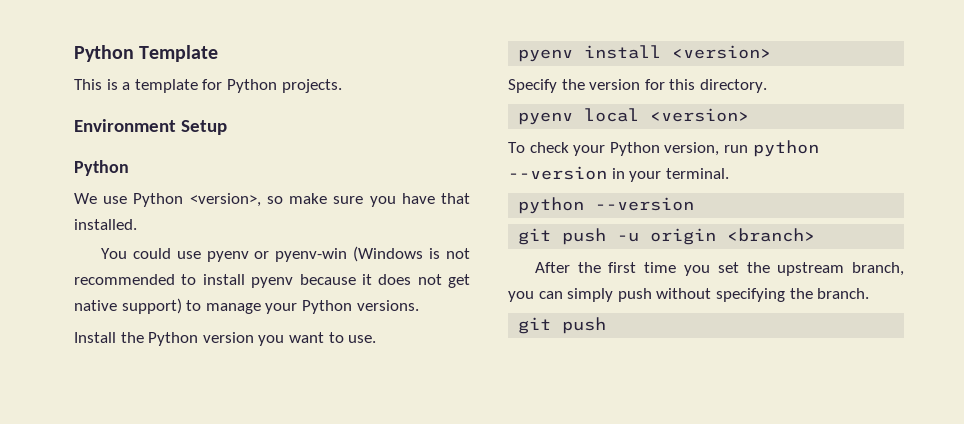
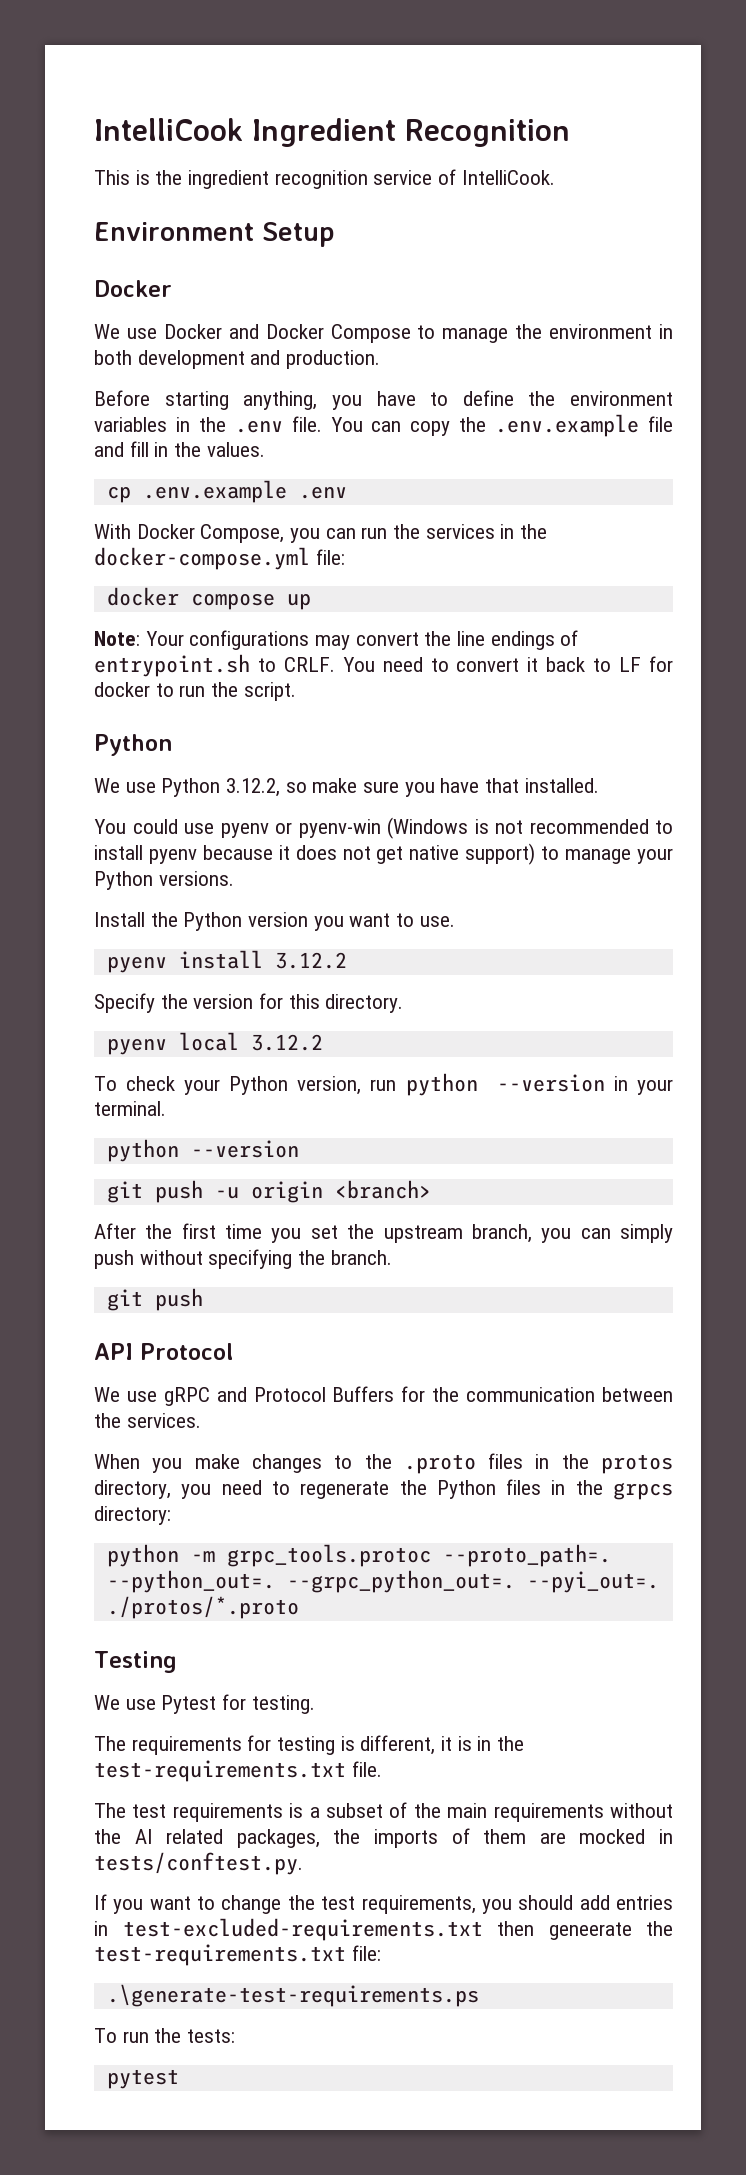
[74,45,219,62] Python Template -> [94,118,570,147] IntelliCook Ingredient Recognition
[122,79,342,93] [74,119,227,135] a template for Python projects. // Environment Setup -> [155,169,555,189] [94,222,335,247] [94,280,172,297] [94,324,673,343] [94,350,381,369] [94,390,673,410] [94,414,673,437] [94,441,265,457] [106,480,347,503] [94,524,548,543] [94,547,345,570] [106,587,311,610] [94,630,579,650] [94,654,674,677] [94,682,296,701] the ingredient recognition service of IntelliCook. // Environment Setup // Docker // We use Docker and Docker Compose to manage the environment in both development and production. // Before starting anything, you have to define the environment variables in the .env file. You can copy the .env.example file and fill in the values. // cp .env.example .env // With Docker Compose, you can run the services in the docker-compose.yml file: // docker compose up // Note: Your configurations may convert the line endings of entrypoint.sh to CRLF. You need to convert it back to LF for docker to run the script.
[189,193,261,207] <version>, -> [226,778,281,797] 3.12.2,
[672,45,772,59] <version> -> [274,952,347,969] 3.12.2
[650,108,750,122] <version> -> [250,1034,323,1051] 3.12.2
(607, 325) none -> [94,1343,233,1360] [94,1386,674,1406] [94,1413,201,1428] [94,1453,673,1474] [94,1479,673,1500] [94,1506,171,1525] [106,1544,611,1567] [106,1570,659,1593] [106,1596,299,1619] [94,1651,177,1673] [94,1694,315,1714] [94,1735,525,1755] [94,1760,382,1782] [94,1802,673,1822] [94,1828,674,1848] [94,1852,303,1875] [94,1894,674,1914] [94,1918,673,1941] [94,1944,381,1966] [106,1984,479,2007] [94,2028,236,2043] [106,2069,179,2089] // API Protocol // We use gRPC and Protocol Buffers for the communication between the services. // When you make changes to the .proto files in the protos directory, you need to regenerate the Python files in the grpcs directory: // python -m grpc_tools.protoc --proto_path=. --python_out=. --grpc_python_out=. --pyi_out=. ./protos/*.proto // Testing // We use Pytest for testing. // The requirements for testing is different, it is in the test-requirements.txt file. // The test requirements is a subset of the main requirements without the AI related packages, the imports of them are mocked in tests/conftest.py. // If you want to change the test requirements, you should add entries in test-excluded-requirements.txt then geneerate the test-requirements.txt file: // .\generate-test-requirements.ps // To run the tests: // pytest

